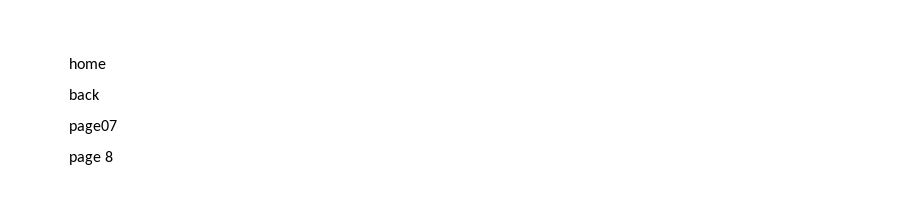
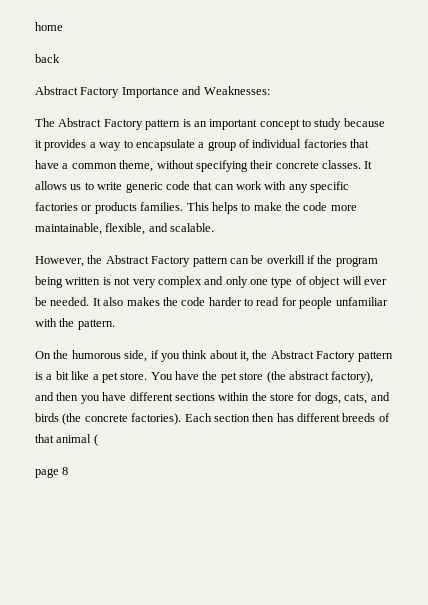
[69,120,117,134] page07 -> [35,86,270,98] [35,118,385,130] [35,139,370,151] [35,160,373,172] [35,181,350,193] [35,202,357,214] [35,223,215,235] [35,255,378,267] [35,276,387,288] [35,297,388,309] [35,318,115,330] [35,350,393,362] [35,371,374,383] [35,392,390,404] [35,413,390,425] [35,434,98,446] Abstract Factory Importance and Weaknesses: // The Abstract Factory pattern is an important concept to study because it provides a way to encapsulate a group of individual factories that have a common theme, without specifying their concrete classes. It allows us to write generic code that can work with any specific factories or products families. This helps to make the code more maintainable, flexible, and scalable. // However, the Abstract Factory pattern can be overkill if the program being written is not very complex and only one type of object will ever be needed. It also makes the code harder to read for people unfamiliar with the pattern. // On the humorous side, if you think about it, the Abstract Factory pattern is a bit like a pet store. You have the pet store (the abstract factory), and then you have different sections within the store for dogs, cats, and birds (the concrete factories). Each section then has different breeds of that animal (

